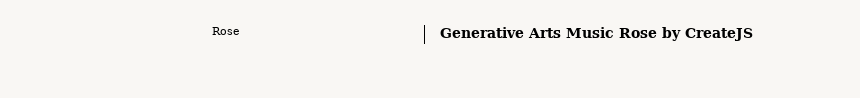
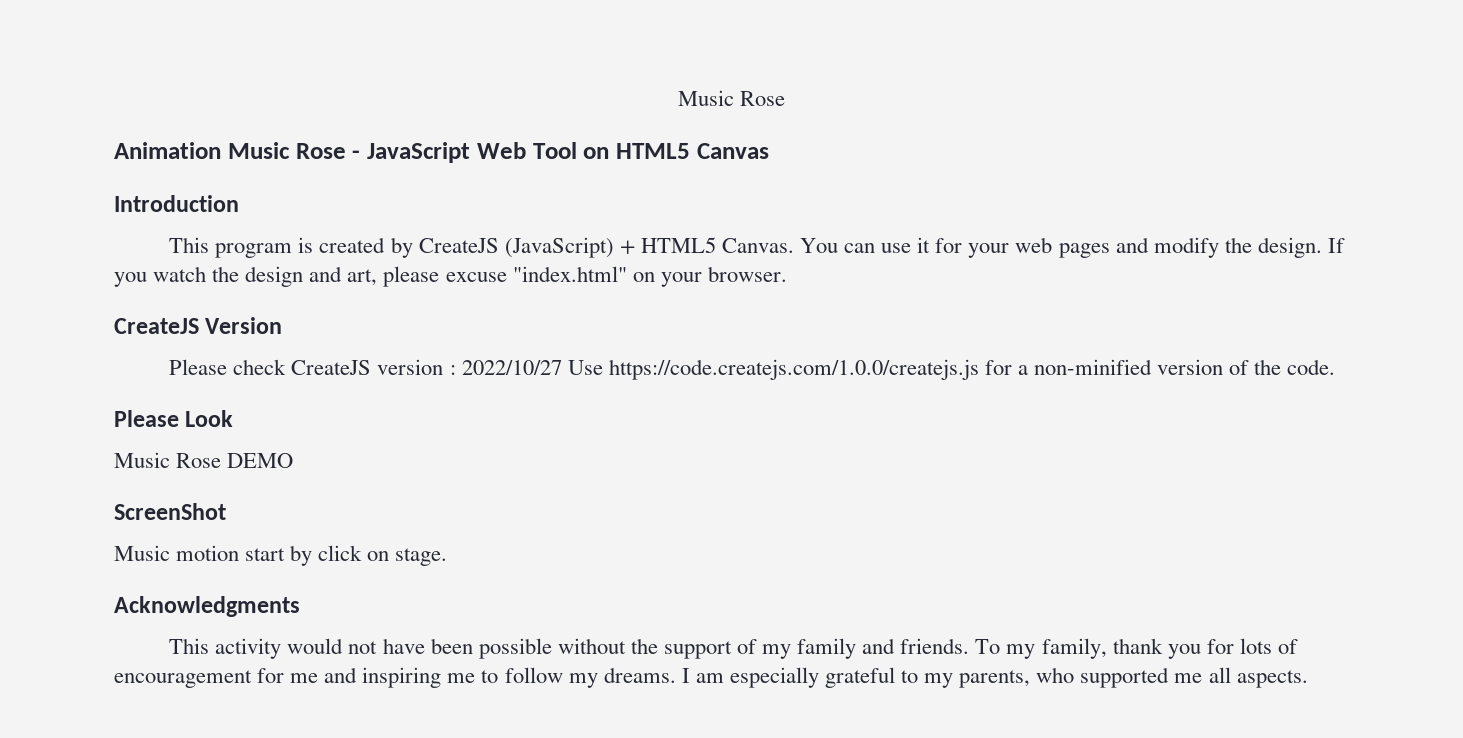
(211, 31) none -> [677,90,734,106] Music
[440,27,753,41] Generative Arts Music Rose by CreateJS -> [114,142,769,163] [114,195,239,212] [169,237,1345,258] [114,266,787,287] [114,317,283,334] [169,359,1336,380] [114,410,234,427] [114,452,294,468] [114,503,226,520] [114,545,448,566] [114,596,300,617] [169,638,1298,659] [114,667,1308,688] Animation Music Rose - JavaScript Web Tool on HTML5 Canvas // Introduction // This program is created by CreateJS (JavaScript) + HTML5 Canvas. You can use it for your web pages and modify the design. If you watch the design and art, please excuse "index.html" on your browser. // CreateJS Version // Please check CreateJS version : 2022/10/27 Use https://code.createjs.com/1.0.0/createjs.js for a non-minified version of the code. // Please Look // Music Rose DEMO // ScreenShot // Music motion start by click on stage. // Acknowledgments // This activity would not have been possible without the support of my family and friends. To my family, thank you for lots of encouragement for me and inspiring me to follow my dreams. I am especially grateful to my parents, who supported me all aspects.

